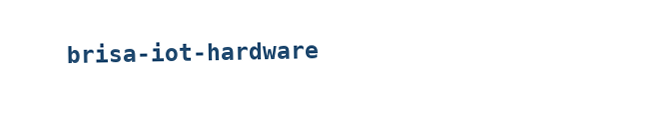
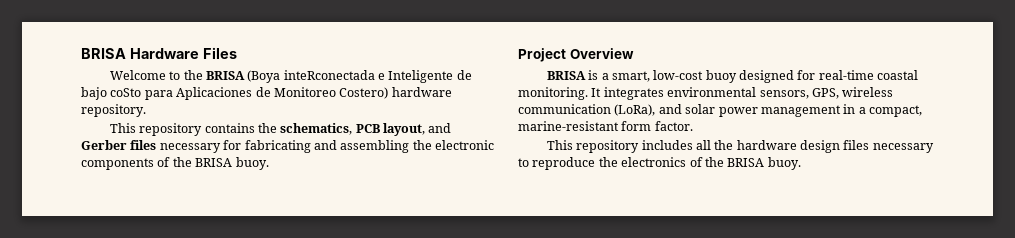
[66,39,319,64] brisa-iot-hardware -> [81,47,237,59] [109,70,472,83] [81,87,452,100] [81,104,146,117] [109,123,452,136] [81,140,494,153] [81,157,269,170] [518,48,634,62] [546,70,919,83] [518,87,894,100] [518,104,922,117] [518,121,693,131] [546,140,934,153] [518,157,801,170] BRISA Hardware Files // Welcome to the BRISA (Boya inteRconectada e Inteligente de bajo coSto para Aplicaciones de Monitoreo Costero) hardware repository. // This repository contains the schematics, PCB layout, and Gerber files necessary for fabricating and assembling the electronic components of the BRISA buoy. // Project Overview // BRISA is a smart, low-cost buoy designed for real-time coastal monitoring. It integrates environmental sensors, GPS, wireless communication (LoRa), and solar power management in a compact, marine-resistant form factor. // This repository includes all the hardware design files necessary to reproduce the electronics of the BRISA buoy.

